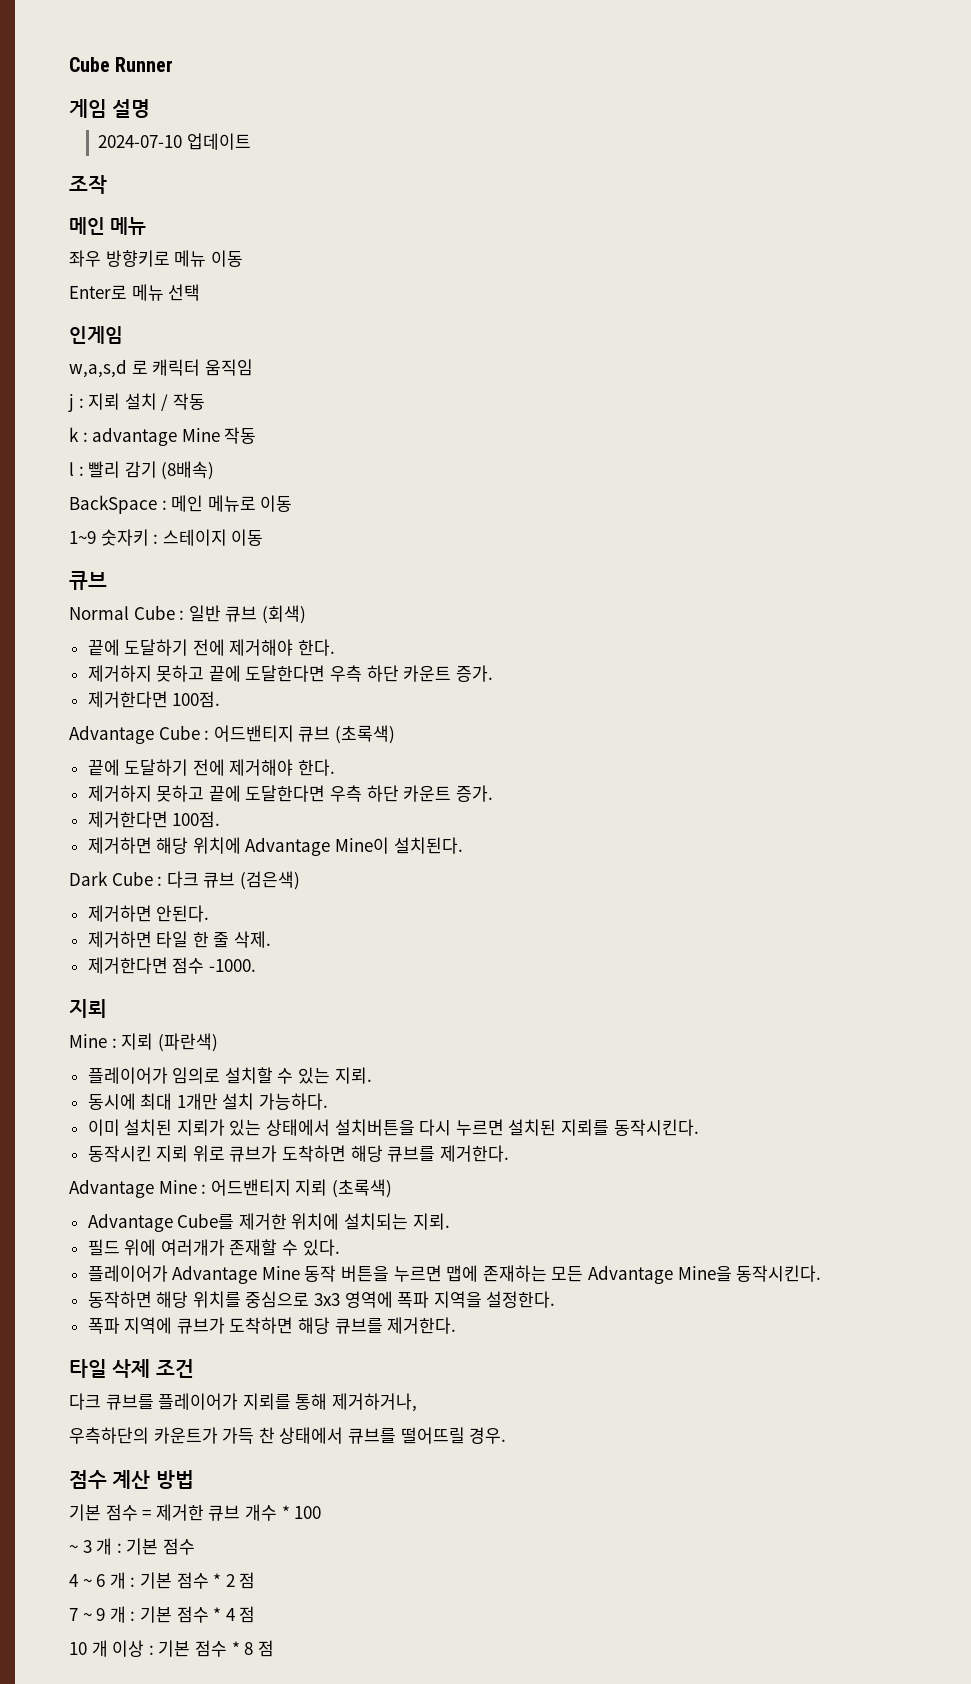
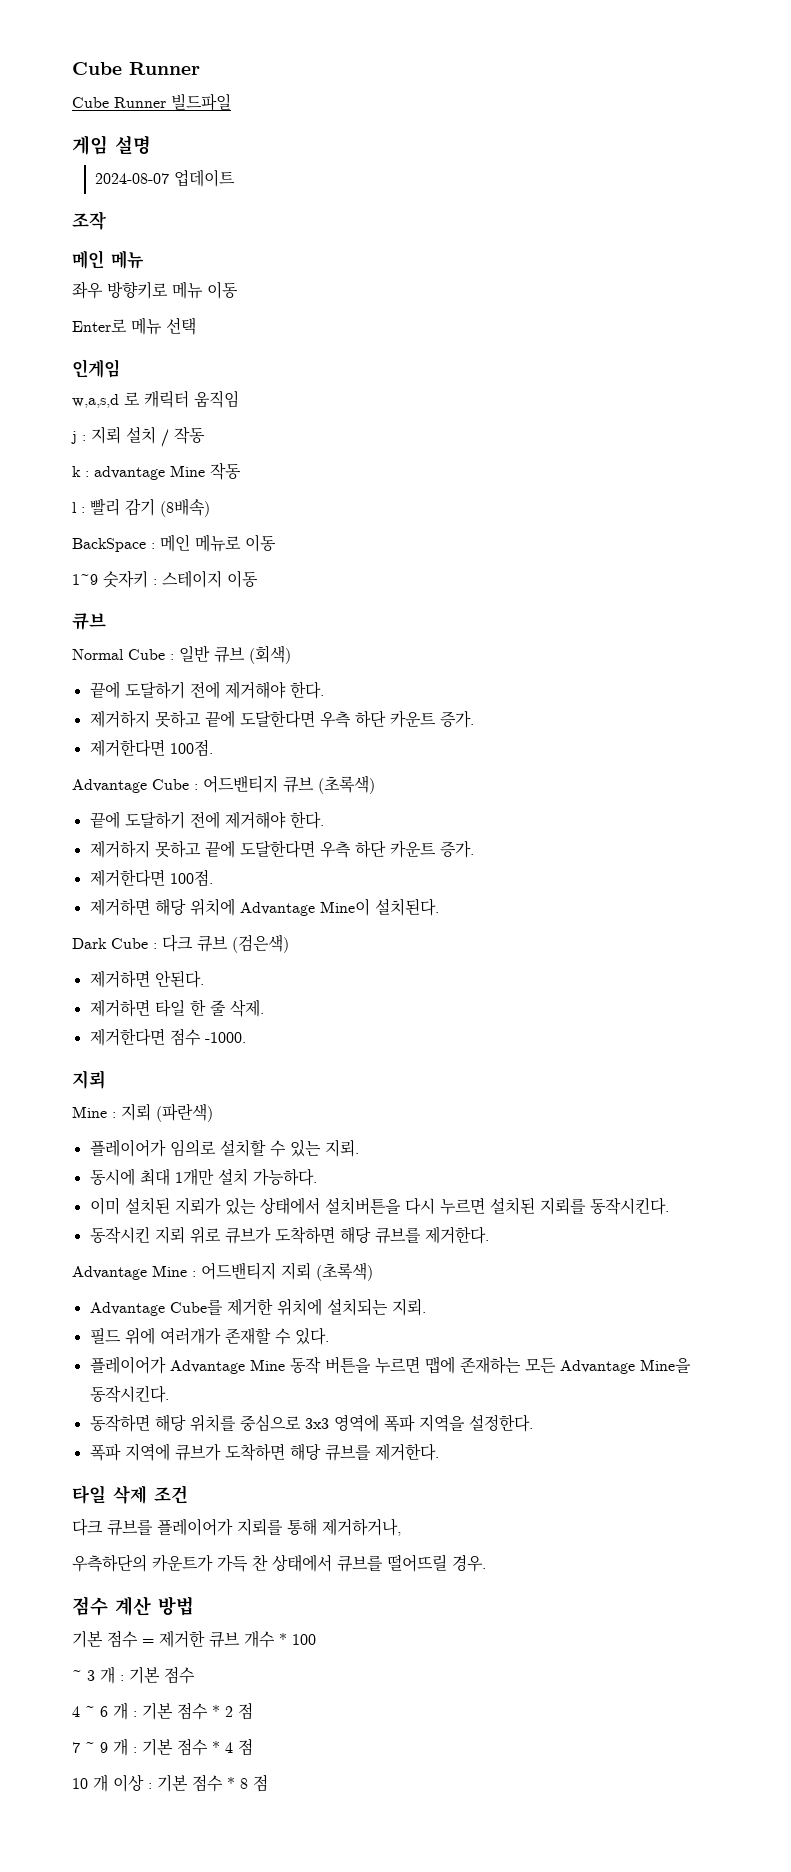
[69,57,174,72] Cube Runner -> [72,62,200,75] [72,93,231,111] Cube Runner // Cube Runner 빌드파일
[98,135,183,148] 2024-07-10 -> [94,173,169,184] 2024-08-07

